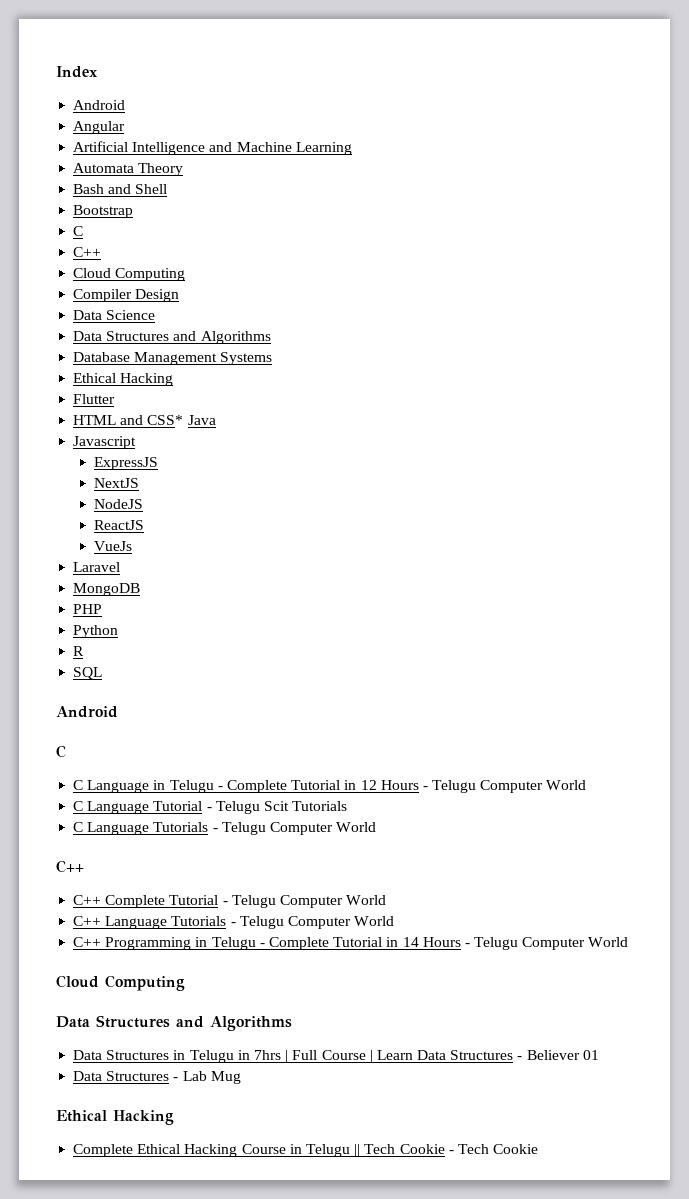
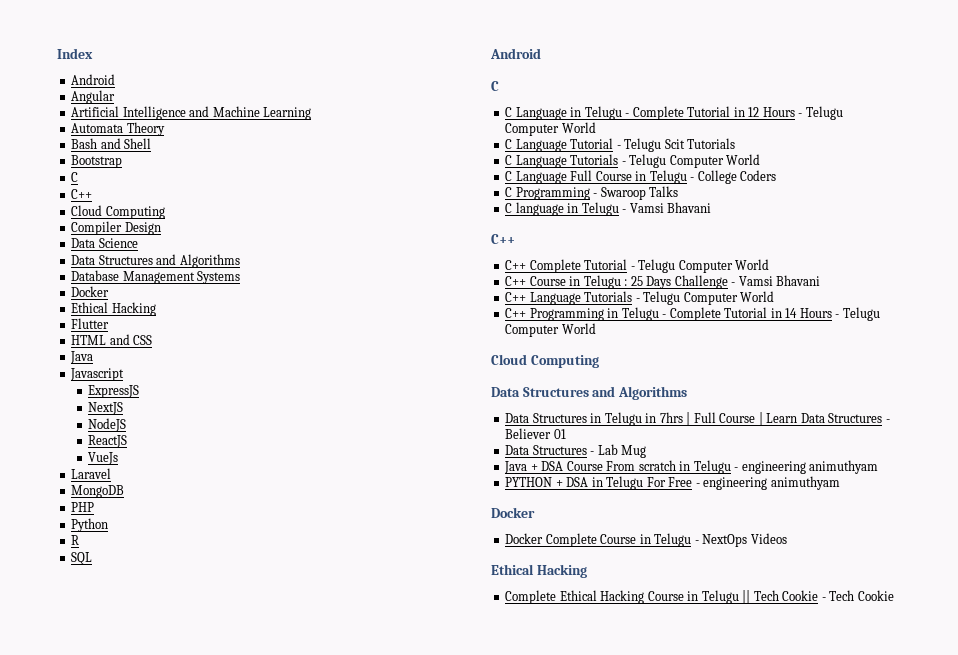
(273, 358) none -> [71,286,110,297] // Docker
[147,415,184,425] CSS* -> [133,335,153,345] CSS //
(377, 827) none -> [505,170,777,184] [505,186,679,200] [505,202,712,216] // C Language Full Course in Telugu - College Coders // C Programming - Swaroop Talks // C language in Telugu - Vamsi Bhavani
(387, 900) none -> [505,275,821,289] // C++ Course in Telugu : 25 Days Challenge - Vamsi Bhavani
(241, 1077) none -> [504,460,879,474] [505,476,840,490] [491,507,535,518] [505,533,787,547] // Java + DSA Course From scratch in Telugu - engineering animuthyam // PYTHON + DSA in Telugu For Free - engineering animuthyam // Docker // Docker Complete Course in Telugu - NextOps Videos

